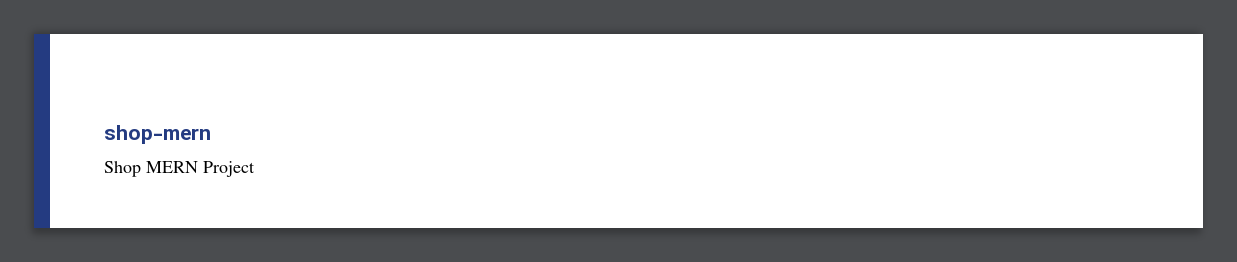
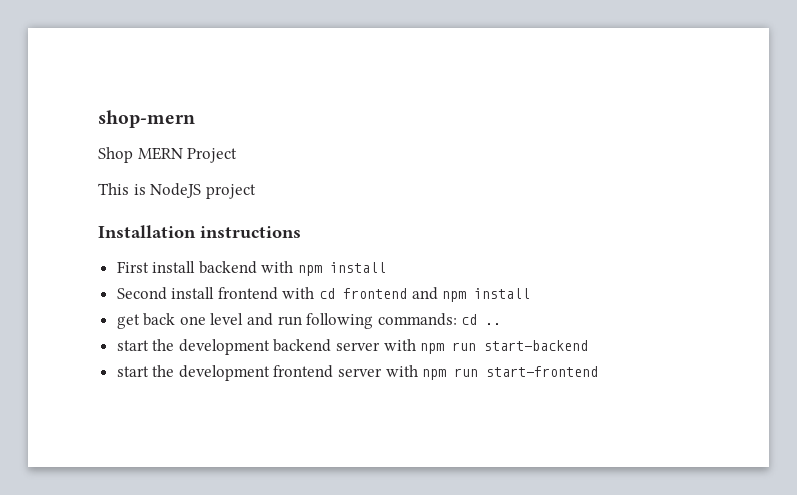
(255, 169) none -> [98,183,256,199] [98,225,301,239] [116,261,387,276] [116,287,531,302] [116,313,502,329] [116,339,589,355] [116,365,599,381] // This is NodeJS project // Installation instructions // First install backend with npm install // Second install frontend with cd frontend and npm install // get back one level and run following commands: cd .. // start the development backend server with npm run start-backend // start the development frontend server with npm run start-frontend

